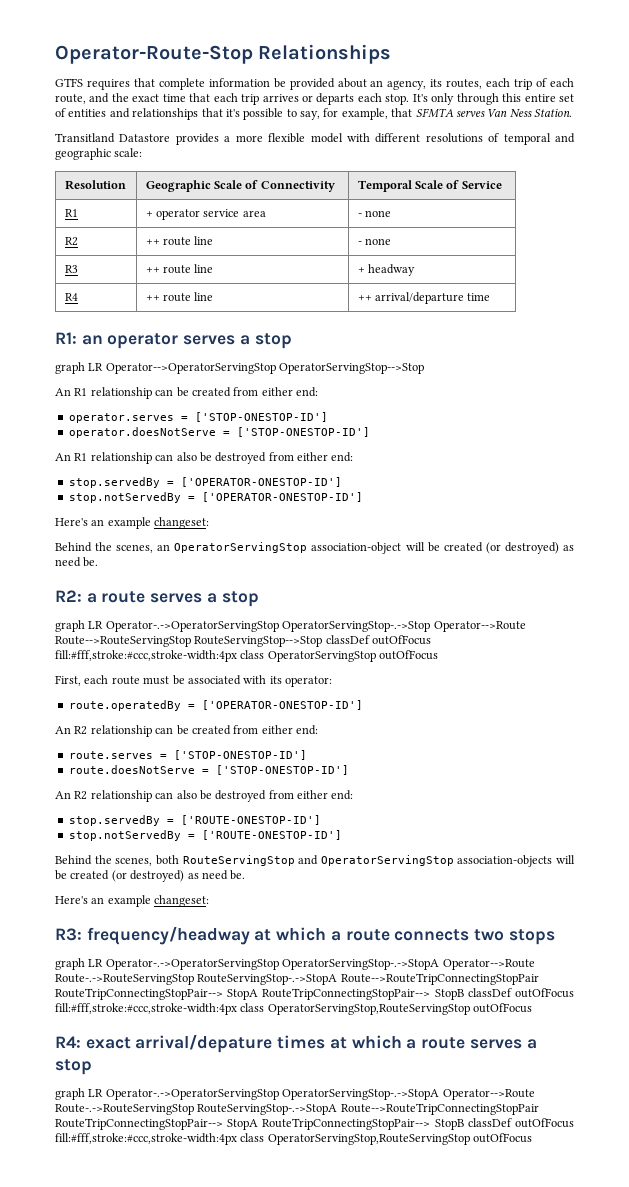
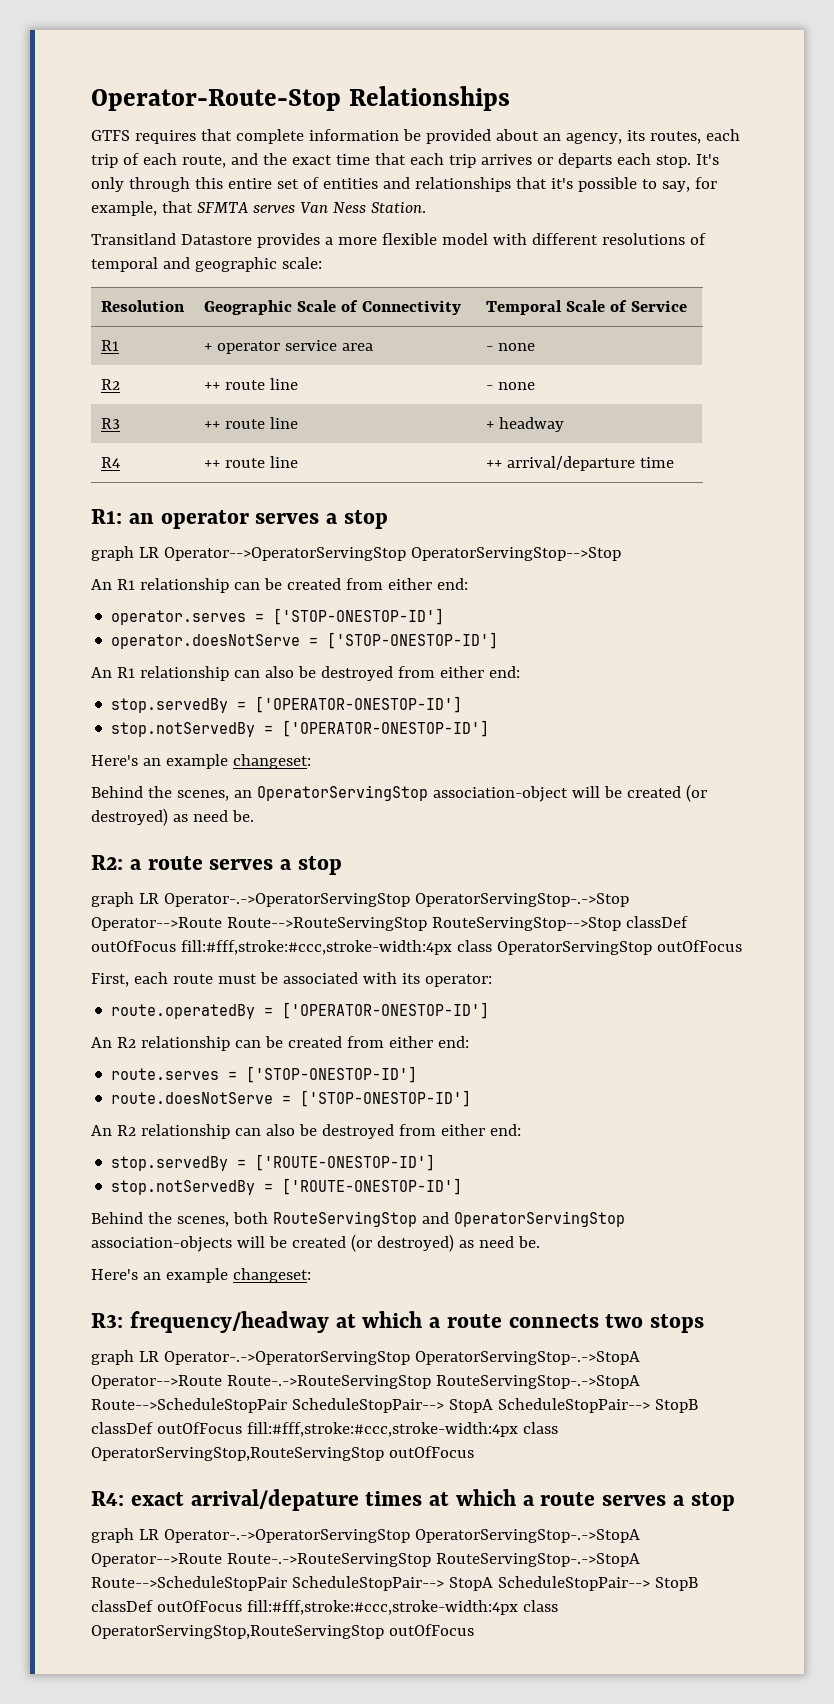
[340,973,539,985] [55,988,431,1000] Route-->RouteTripConnectingStopPair RouteTripConnectingStopPair--> StopA RouteTripConnectingStopPair--> -> [91,1398,650,1413] Route-->ScheduleStopPair ScheduleStopPair--> StopA ScheduleStopPair-->
[340,1103,539,1115] [55,1118,431,1130] Route-->RouteTripConnectingStopPair RouteTripConnectingStopPair--> StopA RouteTripConnectingStopPair--> -> [91,1576,650,1591] Route-->ScheduleStopPair ScheduleStopPair--> StopA ScheduleStopPair-->

